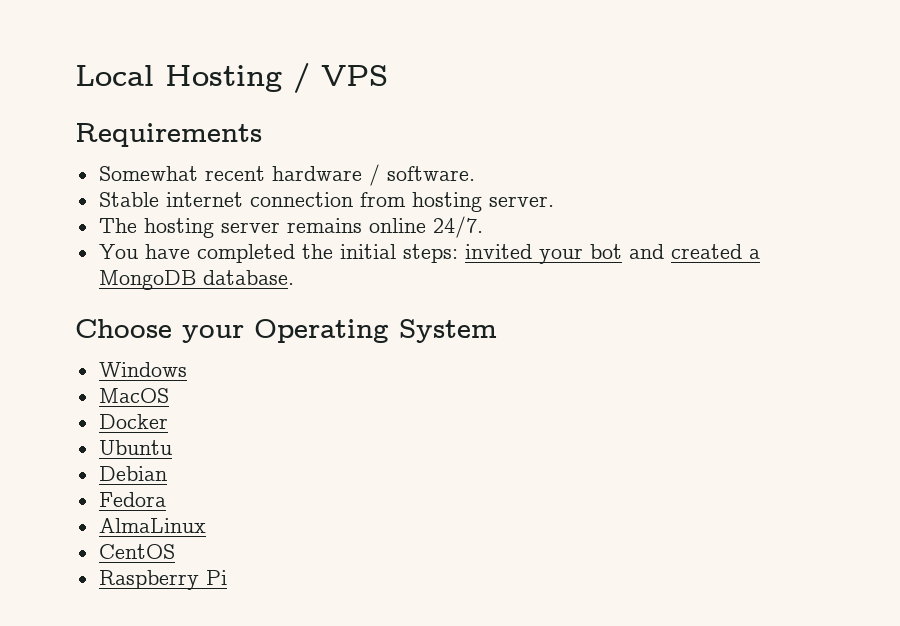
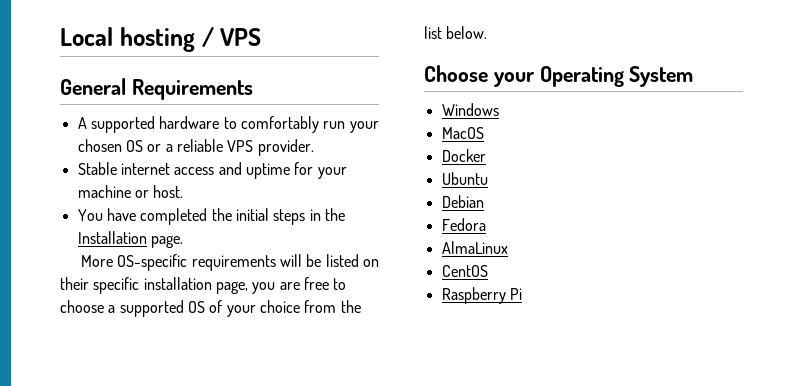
[165,65,282,92] Hosting -> [119,27,195,52] hosting
(388, 75) none -> [60,78,126,95] General
[98,164,475,186] [98,192,554,212] [98,216,483,238] Somewhat recent hardware / software. // Stable internet connection from hosting server. // The hosting server remains online 24/7. -> [77,116,379,133] [77,139,314,156] [77,162,347,179] [77,185,184,198] A supported hardware to comfortably run your chosen OS or a reliable VPS provider. // Stable internet access and uptime for your machine or host.
[402,244,760,264] [98,270,294,290] steps: invited your bot and created a MongoDB database. -> [273,208,345,225] [77,231,183,248] [80,254,379,271] [60,277,347,294] [60,300,361,317] [424,26,488,39] steps in the Installation page. // More OS-specific requirements will be listed on their specific installation page, you are free to choose a supported OS of your choice from the list below.

